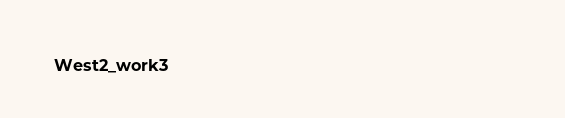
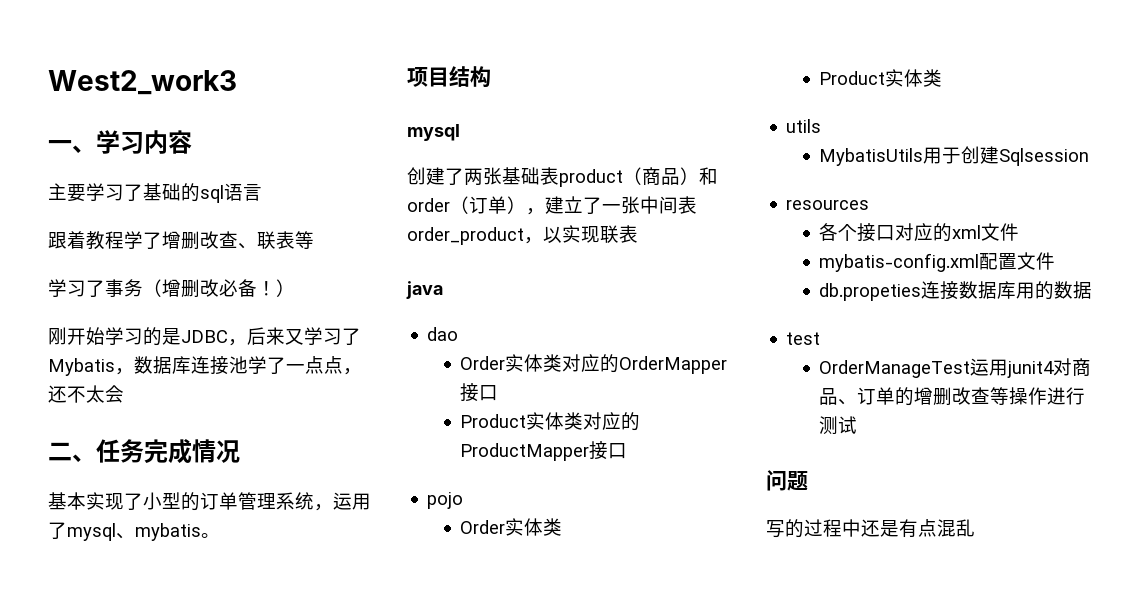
(168, 66) none -> [48,130,192,154] [48,183,262,203] [48,231,314,250] [48,279,295,298] [48,327,361,346] [48,356,362,376] [48,385,124,403] [48,439,240,464] [48,492,371,511] [48,522,220,541] [407,66,491,88] [407,124,460,141] [407,167,718,187] [407,196,697,215] [407,225,638,245] [406,281,443,299] [427,327,459,341] [460,354,728,374] [460,383,499,402] [460,412,641,431] [460,441,628,461] [427,492,464,509] [460,518,563,536] [819,69,943,87] [786,119,822,133] [819,146,1090,166] [786,200,870,210] [819,223,1020,242] [819,252,1056,272] [819,281,1093,301] [786,332,821,345] [819,358,1092,378] [819,387,1086,406] [819,416,858,435] [766,470,808,491] [766,519,975,538] // 一、学习内容 // 主要学习了基础的sql语言 // 跟着教程学了增删改查、联表等 // 学习了事务（增删改必备！） // 刚开始学习的是JDBC，后来又学习了Mybatis，数据库连接池学了一点点，还不太会 // 二、任务完成情况 // 基本实现了小型的订单管理系统，运用了mysql、mybatis。 // 项目结构 // mysql // 创建了两张基础表product（商品）和order（订单），建立了一张中间表order_product，以实现联表 // java // dao // Order实体类对应的OrderMapper接口 // Product实体类对应的ProductMapper接口 // pojo // Order实体类 // Product实体类 // utils // MybatisUtils用于创建Sqlsession // resources // 各个接口对应的xml文件 // mybatis-config.xml配置文件 // db.propeties连接数据库用的数据 // test // OrderManageTest运用junit4对商品、订单的增删改查等操作进行测试 // 问题 // 写的过程中还是有点混乱

